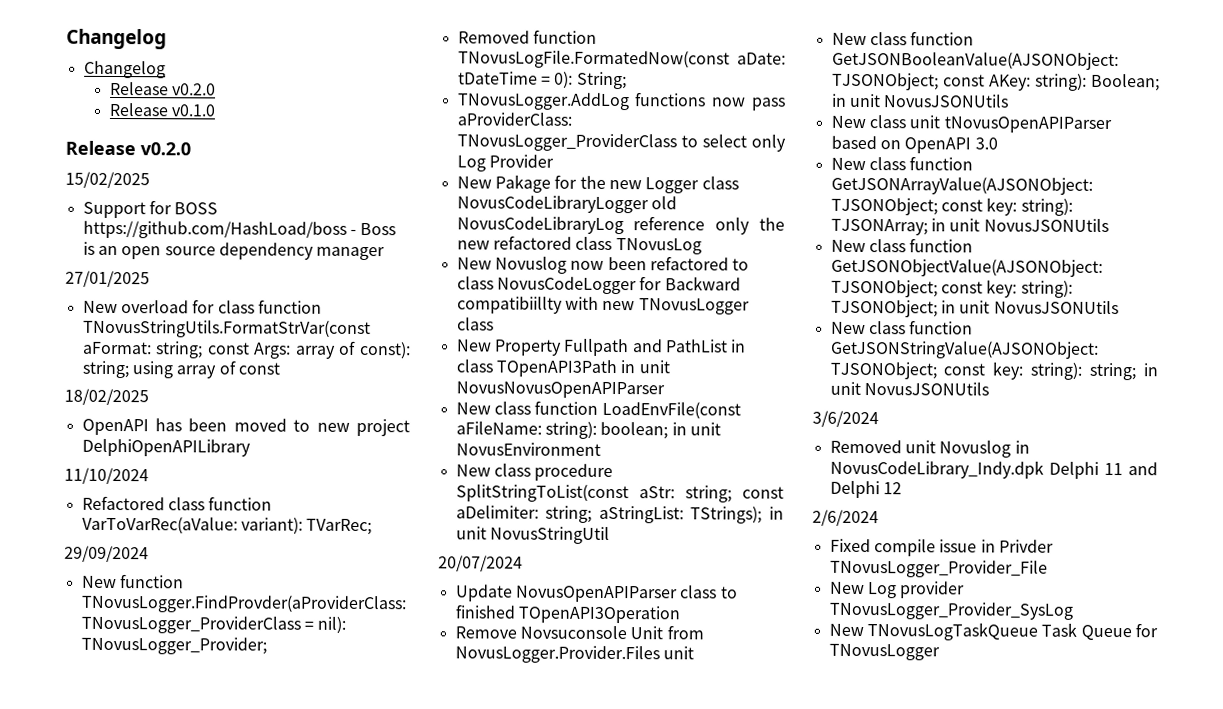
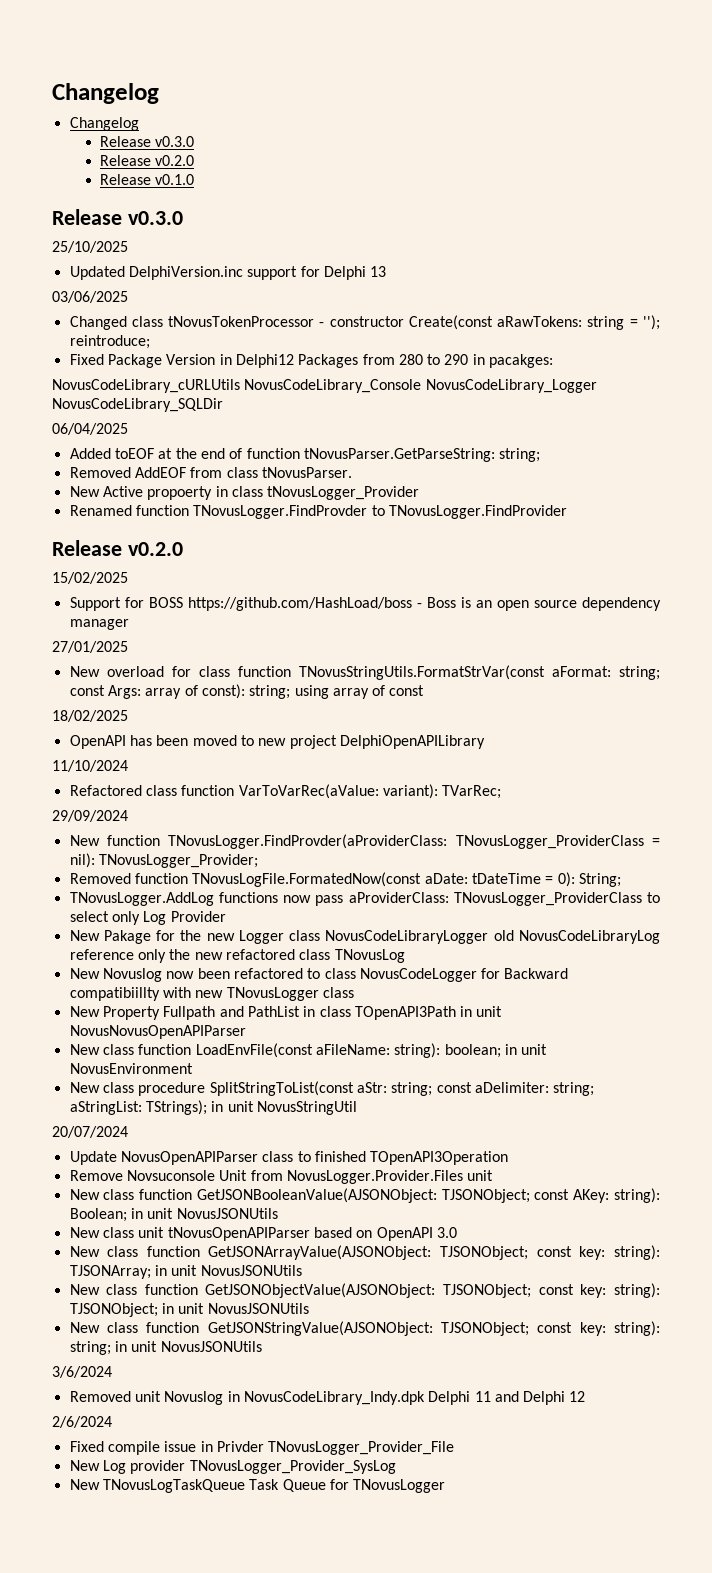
(166, 69) none -> [100,136,195,147] // Release v0.3.0
(217, 110) none -> [52,209,183,225] [52,241,128,253] [69,266,387,280] [52,291,128,303] [69,315,660,330] [69,335,150,349] [69,354,554,368] [52,379,597,393] [52,398,223,412] [52,423,128,435] [69,448,541,462] [69,467,352,478] [69,486,420,500] [69,505,567,519] // Release v0.3.0 // 25/10/2025 // Updated DelphiVersion.inc support for Delphi 13 // 03/06/2025 // Changed class tNovusTokenProcessor - constructor Create(const aRawTokens: string = ''); reintroduce; // Fixed Package Version in Delphi12 Packages from 280 to 290 in pacakges: // NovusCodeLibrary_cURLUtils NovusCodeLibrary_Console NovusCodeLibrary_Logger NovusCodeLibrary_SQLDir // 06/04/2025 // Added toEOF at the end of function tNovusParser.GetParseString: string; // Removed AddEOF from class tNovusParser. // New Active propoerty in class tNovusLogger_Provider // Renamed function TNovusLogger.FindProvder to TNovusLogger.FindProvider

